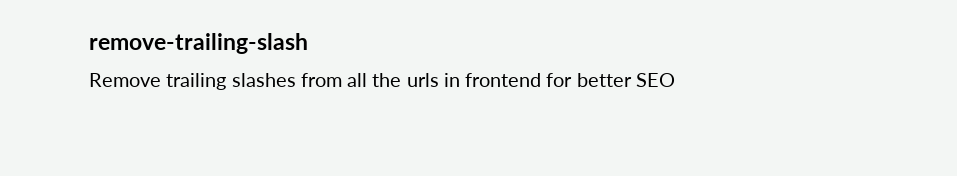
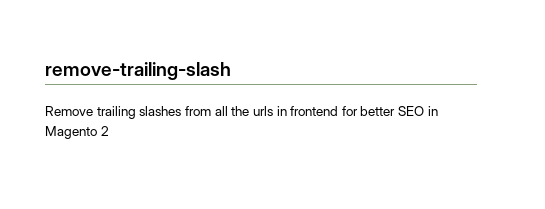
(675, 80) none -> [427,106,438,116] [45,126,109,139] in Magento 2

